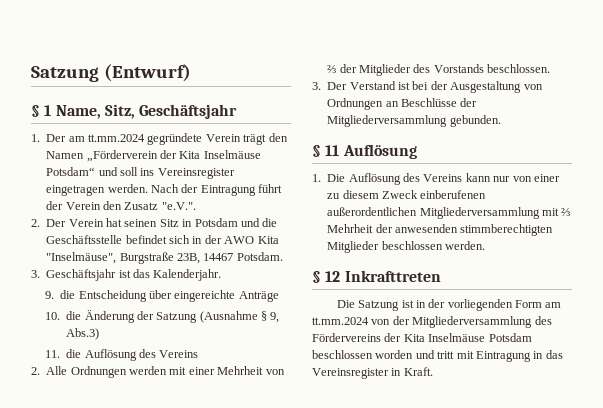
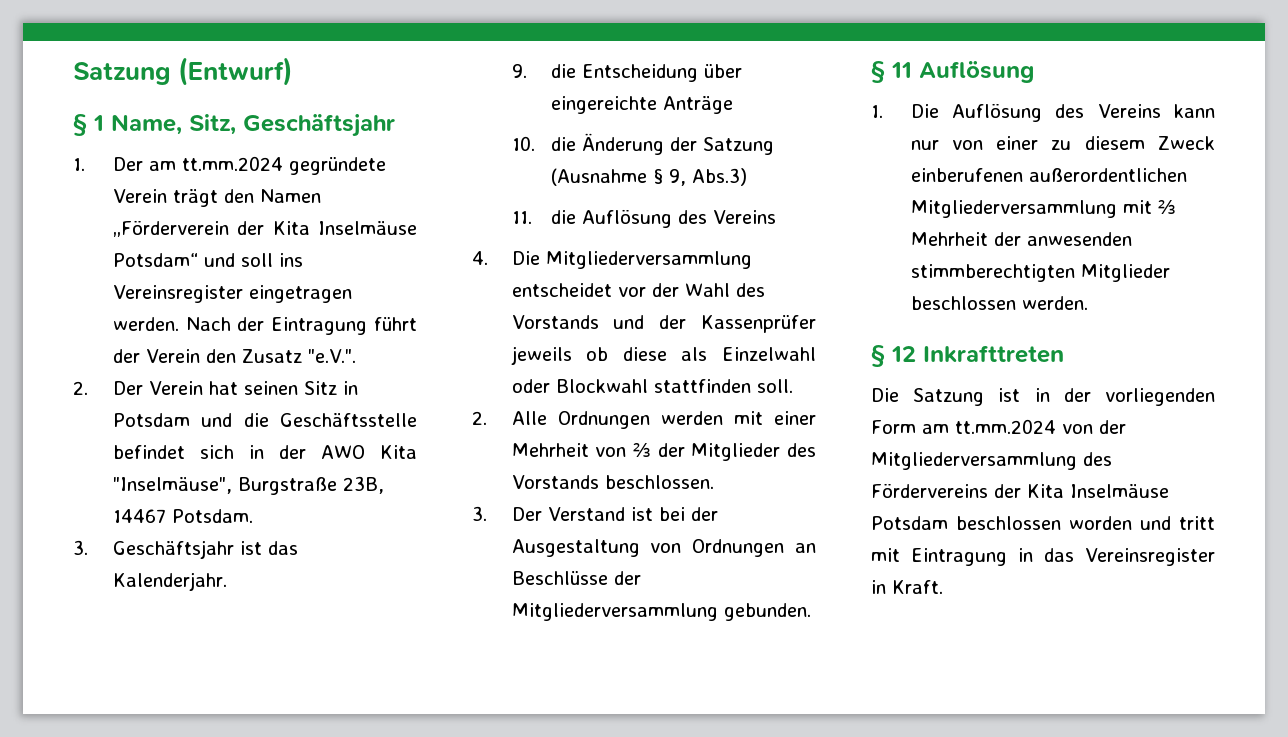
(199, 354) none -> [472,251,752,269] [511,283,765,297] [511,315,816,333] [510,346,816,365] [511,379,793,393] // 4. Die Mitgliederversammlung entscheidet vor der Wahl des Vorstands und der Kassenprüfer jeweils ob diese als Einzelwahl oder Blockwahl stattfinden soll.

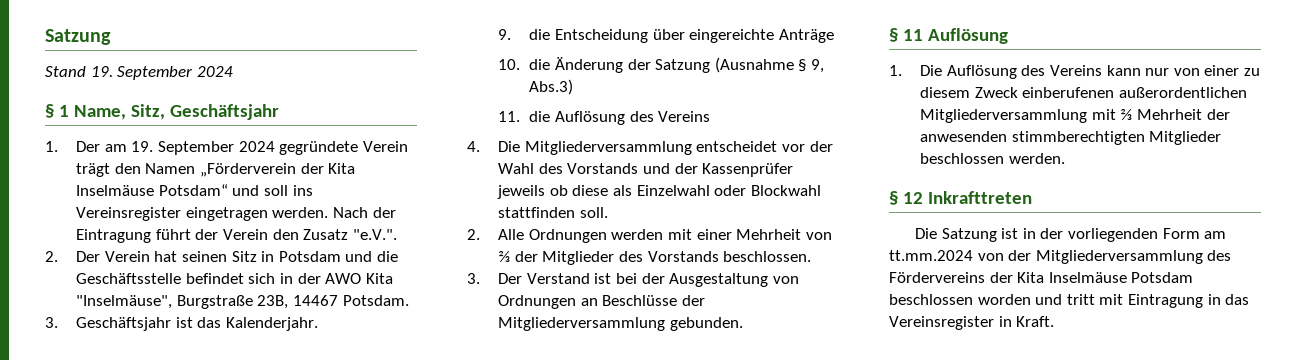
[73,57,294,86] Satzung (Entwurf) -> [45,29,111,45] [45,66,233,80] Satzung // Stand 19. September 2024
[181,156,283,171] tt.mm.2024 -> [131,141,275,155] 19. September 2024

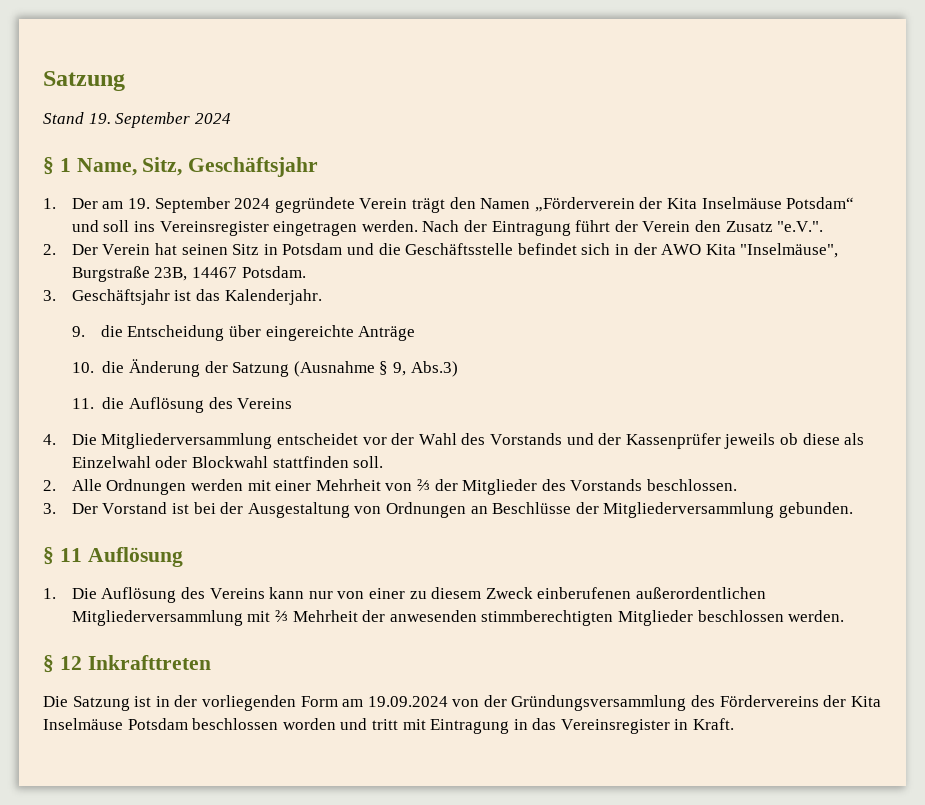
[526,273,590,284] Verstand -> [102,502,168,514] Vorstand
[889,250,973,261] tt.mm.2024 -> [367,696,448,707] 19.09.2024
[1035,250,1203,264] Mitgliederversammlung -> [511,695,687,711] Gründungsversammlung

